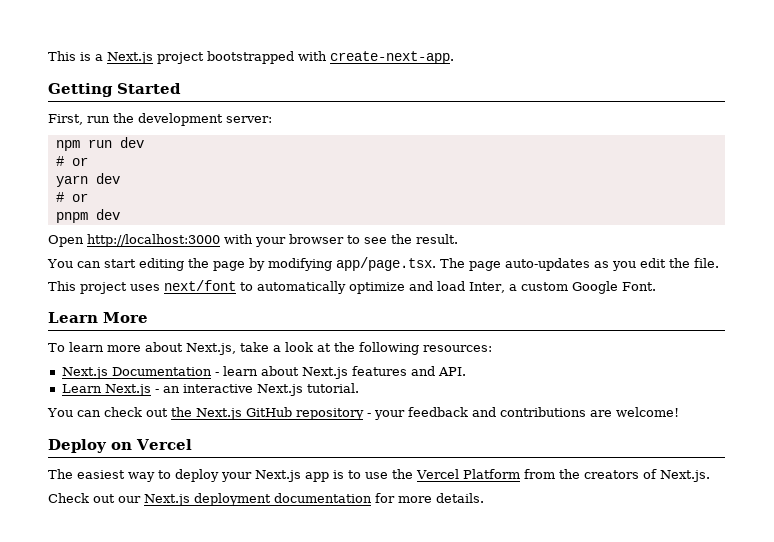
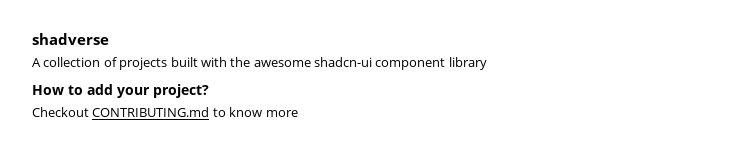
[48,51,454,64] [48,83,181,97] [48,113,272,126] [55,137,144,151] [55,156,88,166] [55,173,120,187] [55,192,88,202] [55,209,120,223] [48,234,458,247] [47,257,719,271] [48,280,656,294] [48,312,148,323] [48,342,492,355] [61,366,466,379] [61,383,359,396] [47,407,679,420] [48,439,192,453] [48,469,710,482] [48,493,484,506] This is a Next.js project bootstrapped with create-next-app. // Getting Started // First, run the development server: // npm run dev // # or // yarn dev // # or // pnpm dev // Open http://localhost:3000 with your browser to see the result. // You can start editing the page by modifying app/page.tsx. The page auto-updates as you edit the file. // This project uses next/font to automatically optimize and load Inter, a custom Google Font. // Learn More // To learn more about Next.js, take a look at the following resources: // Next.js Documentation - learn about Next.js features and API. // Learn Next.js - an interactive Next.js tutorial. // You can check out the Next.js GitHub repository - your feedback and contributions are welcome! // Deploy on Vercel // The easiest way to deploy your Next.js app is to use the Vercel Platform from the creators of Next.js. // Check out our Next.js deployment documentation for more details. -> [32,33,109,45] [32,57,487,70] [32,84,209,98] [32,107,298,117] shadverse // A collection of projects built with the awesome shadcn-ui component library // How to add your project? // Checkout CONTRIBUTING.md to know more

